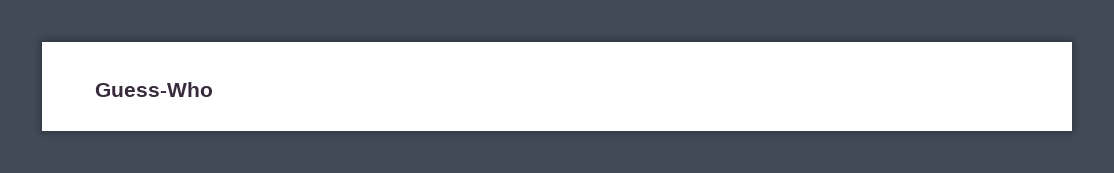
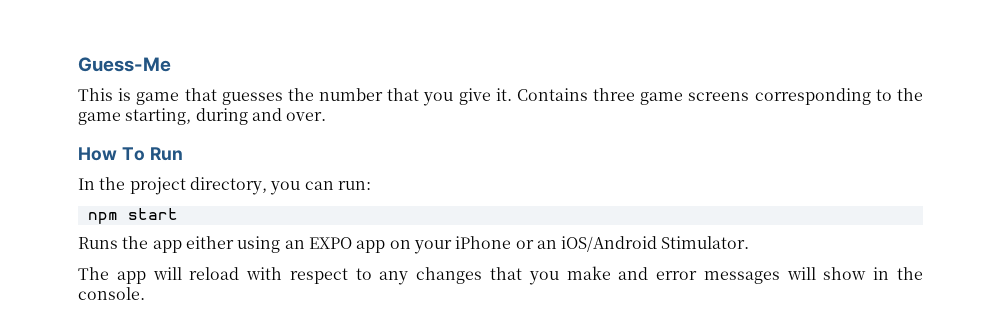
[95,82,213,97] Guess-Who -> [78,57,171,72] [78,88,923,106] [78,108,327,125] [78,147,183,161] [78,177,371,195] [87,208,178,224] [78,236,750,254] [78,266,924,285] [78,287,145,300] Guess-Me // This is game that guesses the number that you give it. Contains three game screens corresponding to the game starting, during and over. // How To Run // In the project directory, you can run: // npm start // Runs the app either using an EXPO app on your iPhone or an iOS/Android Stimulator. // The app will reload with respect to any changes that you make and error messages will show in the console.

